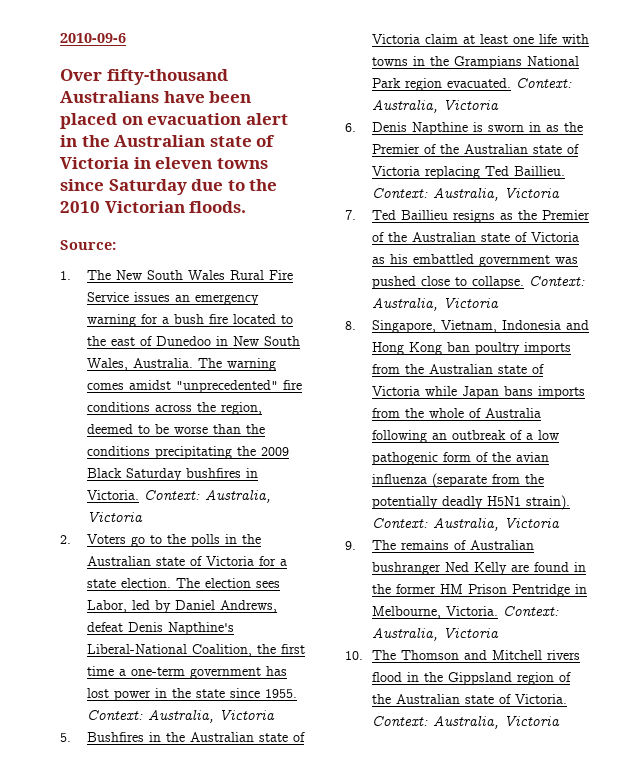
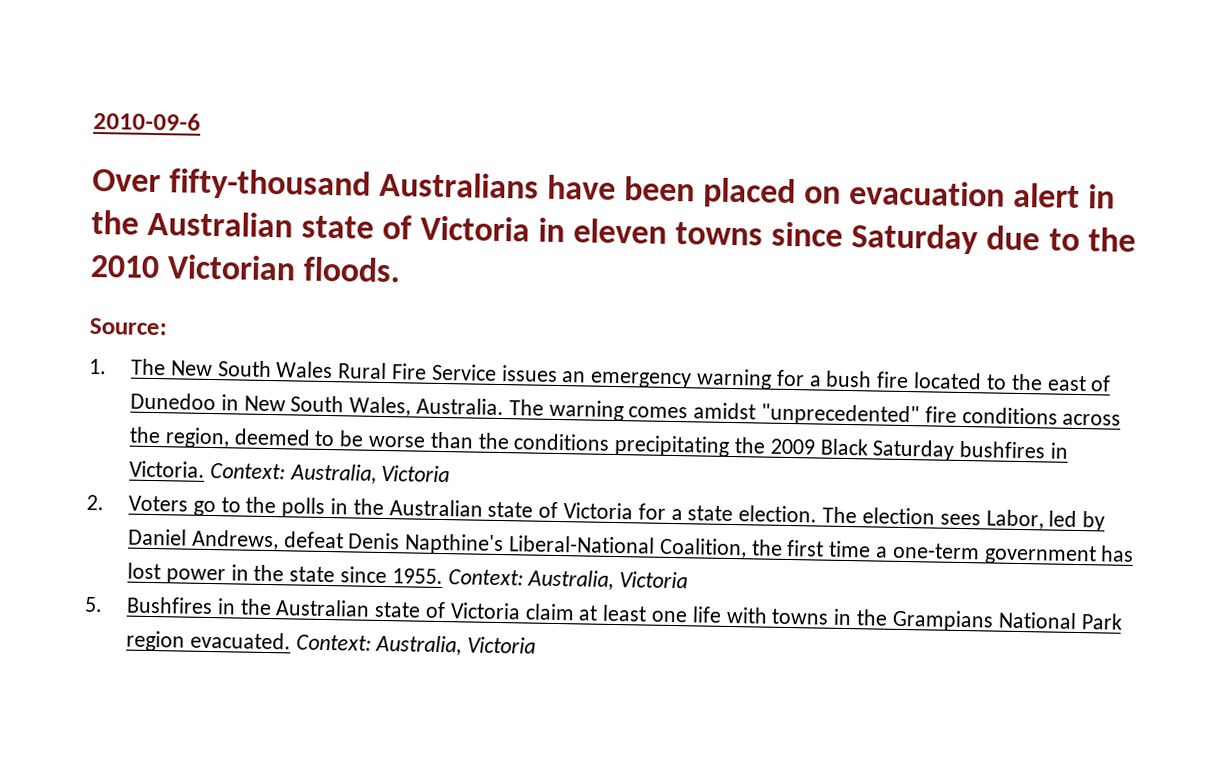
[345,122,583,135] [371,144,579,154] [371,166,565,179] [371,187,560,201] [345,210,590,223] [371,232,579,242] [371,254,578,267] [371,276,585,289] [371,297,499,311] [345,320,589,333] [371,342,571,355] [371,364,544,374] [371,386,585,399] [371,408,541,418] [371,430,559,443] [371,452,549,465] [371,473,544,488] [371,495,570,510] [371,517,560,531] [345,540,534,550] [371,562,586,575] [371,584,587,597] [371,606,559,619] [371,627,499,641] [345,650,580,660] [371,672,571,685] [371,694,567,704] [371,715,560,729] // 6. Denis Napthine is sworn in as the Premier of the Australian state of Victoria replacing Ted Baillieu. Context: Australia, Victoria // 7. Ted Baillieu resigns as the Premier of the Australian state of Victoria as his embattled government was pushed close to collapse. Context: Australia, Victoria // 8. Singapore, Vietnam, Indonesia and Hong Kong ban poultry imports from the Australian state of Victoria while Japan bans imports from the whole of Australia following an outbreak of a low pathogenic form of the avian influenza (separate from the potentially deadly H5N1 strain). Context: Australia, Victoria // 9. The remains of Australian bushranger Ned Kelly are found in the former HM Prison Pentridge in Melbourne, Victoria. Context: Australia, Victoria // 10. The Thomson and Mitchell rivers flood in the Gippsland region of the Australian state of Victoria. Context: Australia, Victoria -> (537, 645) none

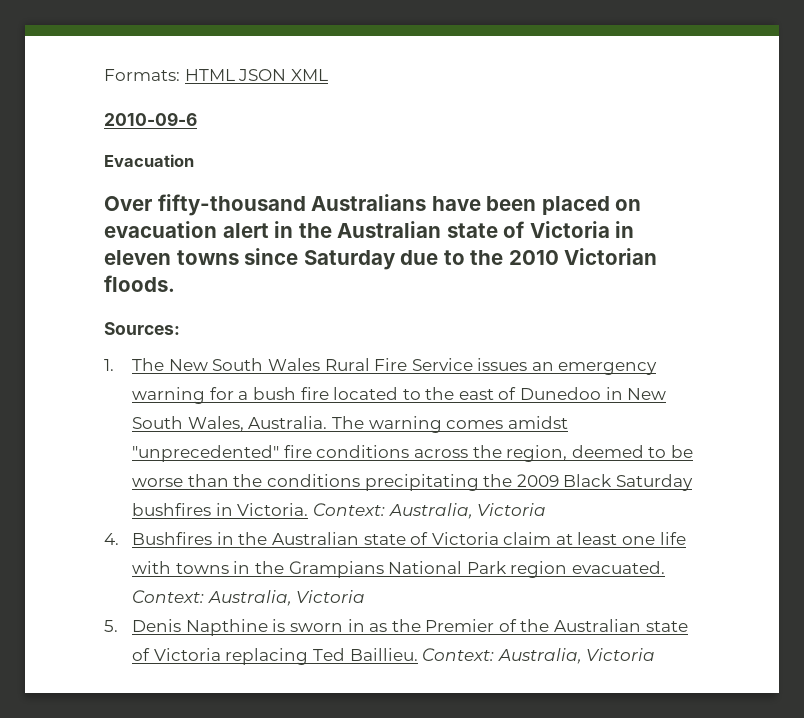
(93, 121) none -> [104,69,328,81] Formats: HTML JSON XML //
(201, 121) none -> [104,154,194,167] // Evacuation
[89,317,167,336] Source: -> [104,322,180,335] Sources:
[86,494,1106,532] [128,528,1135,566] [127,562,689,591] [84,596,103,613] 2. Voters go to the polls in the Australian state of Victoria for a state election. The election sees Labor, led by Daniel Andrews, defeat Denis Napthine's Liberal-National Coalition, the first time a one-term government has lost power in the state since 1955. Context: Australia, Victoria // 5. -> [104,533,119,545] 4.
(537, 645) none -> [104,619,688,636] [132,648,656,665] // 5. Denis Napthine is sworn in as the Premier of the Australian state of Victoria replacing Ted Baillieu. Context: Australia, Victoria

